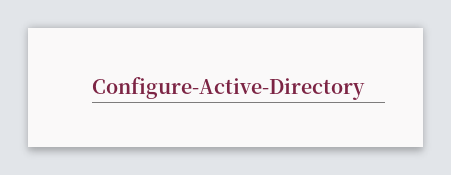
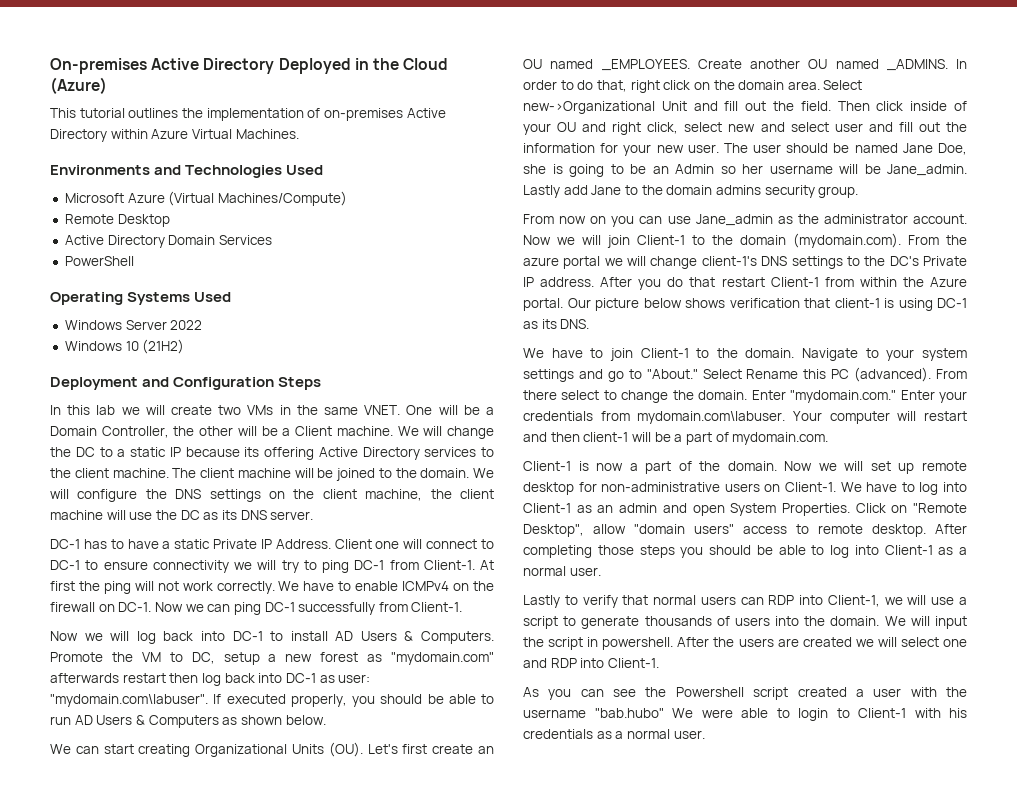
[92,77,365,100] Configure-Active-Directory -> [50,58,449,74] [50,77,107,94] [50,108,446,121] [50,129,299,142] [50,165,324,178] [64,191,347,206] [64,214,170,227] [64,235,272,248] [64,256,134,266] [50,292,232,305] [64,320,203,330] [64,339,185,354] [50,377,322,390] [50,405,494,415] [50,426,494,439] [50,447,494,460] [50,468,494,481] [50,489,494,502] [50,510,314,520] [50,539,495,549] [50,560,494,573] [50,581,494,594] [50,602,463,615] [50,631,494,644] [50,652,494,665] [50,673,371,686] [50,694,494,707] [50,715,326,728] [50,742,495,757] [523,59,967,71] [523,80,863,93] [523,101,968,114] [523,122,968,135] [523,143,967,156] [523,164,967,177] [523,185,859,198] [523,214,967,227] [523,233,967,248] [523,256,967,269] [523,277,967,290] [523,298,967,311] [523,319,590,329] [523,348,967,361] [523,367,967,382] [523,390,967,403] [523,411,968,424] [523,432,829,445] [523,461,968,474] [523,482,968,495] [523,503,967,516] [523,524,967,537] [523,545,967,558] [523,566,601,576] [523,595,967,608] [523,616,967,629] [523,637,967,650] [523,658,659,668] [523,687,967,700] [523,708,967,721] [523,729,705,739] On-premises Active Directory Deployed in the Cloud (Azure) // This tutorial outlines the implementation of on-premises Active Directory within Azure Virtual Machines. // Environments and Technologies Used // Microsoft Azure (Virtual Machines/Compute) // Remote Desktop // Active Directory Domain Services // PowerShell // Operating Systems Used // Windows Server 2022 // Windows 10 (21H2) // Deployment and Configuration Steps // In this lab we will create two VMs in the same VNET. One will be a Domain Controller, the other will be a Client machine. We will change the DC to a static IP because its offering Active Directory services to the client machine. The client machine will be joined to the domain. We will configure the DNS settings on the client machine, the client machine will use the DC as its DNS server. // DC-1 has to have a static Private IP Address. Client one will connect to DC-1 to ensure connectivity we will try to ping DC-1 from Client-1. At first the ping will not work correctly. We have to enable ICMPv4 on the firewall on DC-1. Now we can ping DC-1 successfully from Client-1. // Now we will log back into DC-1 to install AD Users & Computers. Promote the VM to DC, setup a new forest as "mydomain.com" afterwards restart then log back into DC-1 as user: "mydomain.com\labuser". If executed properly, you should be able to run AD Users & Computers as shown below. // We can start creating Organizational Units (OU). Let's first create an OU named _EMPLOYEES. Create another OU named _ADMINS. In order to do that, right click on the domain area. Select new->Organizational Unit and fill out the field. Then click inside of your OU and right click, select new and select user and fill out the information for your new user. The user should be named Jane Doe, she is going to be an Admin so her username will be Jane_admin. Lastly add Jane to the domain admins security group. // From now on you can use Jane_admin as the administrator account. Now we will join Client-1 to the domain (mydomain.com). From the azure portal we will change client-1's DNS settings to the DC's Private IP address. After you do that restart Client-1 from within the Azure portal. Our picture below shows verification that client-1 is using DC-1 as its DNS. // We have to join Client-1 to the domain. Navigate to your system settings and go to "About." Select Rename this PC (advanced). From there select to change the domain. Enter "mydomain.com." Enter your credentials from mydomain.com\labuser. Your computer will restart and then client-1 will be a part of mydomain.com. // Client-1 is now a part of the domain. Now we will set up remote desktop for non-administrative users on Client-1. We have to log into Client-1 as an admin and open System Properties. Click on "Remote Desktop", allow "domain users" access to remote desktop. After completing those steps you should be able to log into Client-1 as a normal user. // Lastly to verify that normal users can RDP into Client-1, we will use a script to generate thousands of users into the domain. We will input the script in powershell. After the users are created we will select one and RDP into Client-1. // As you can see the Powershell script created a user with the username "bab.hubo" We were able to login to Client-1 with his credentials as a normal user.

